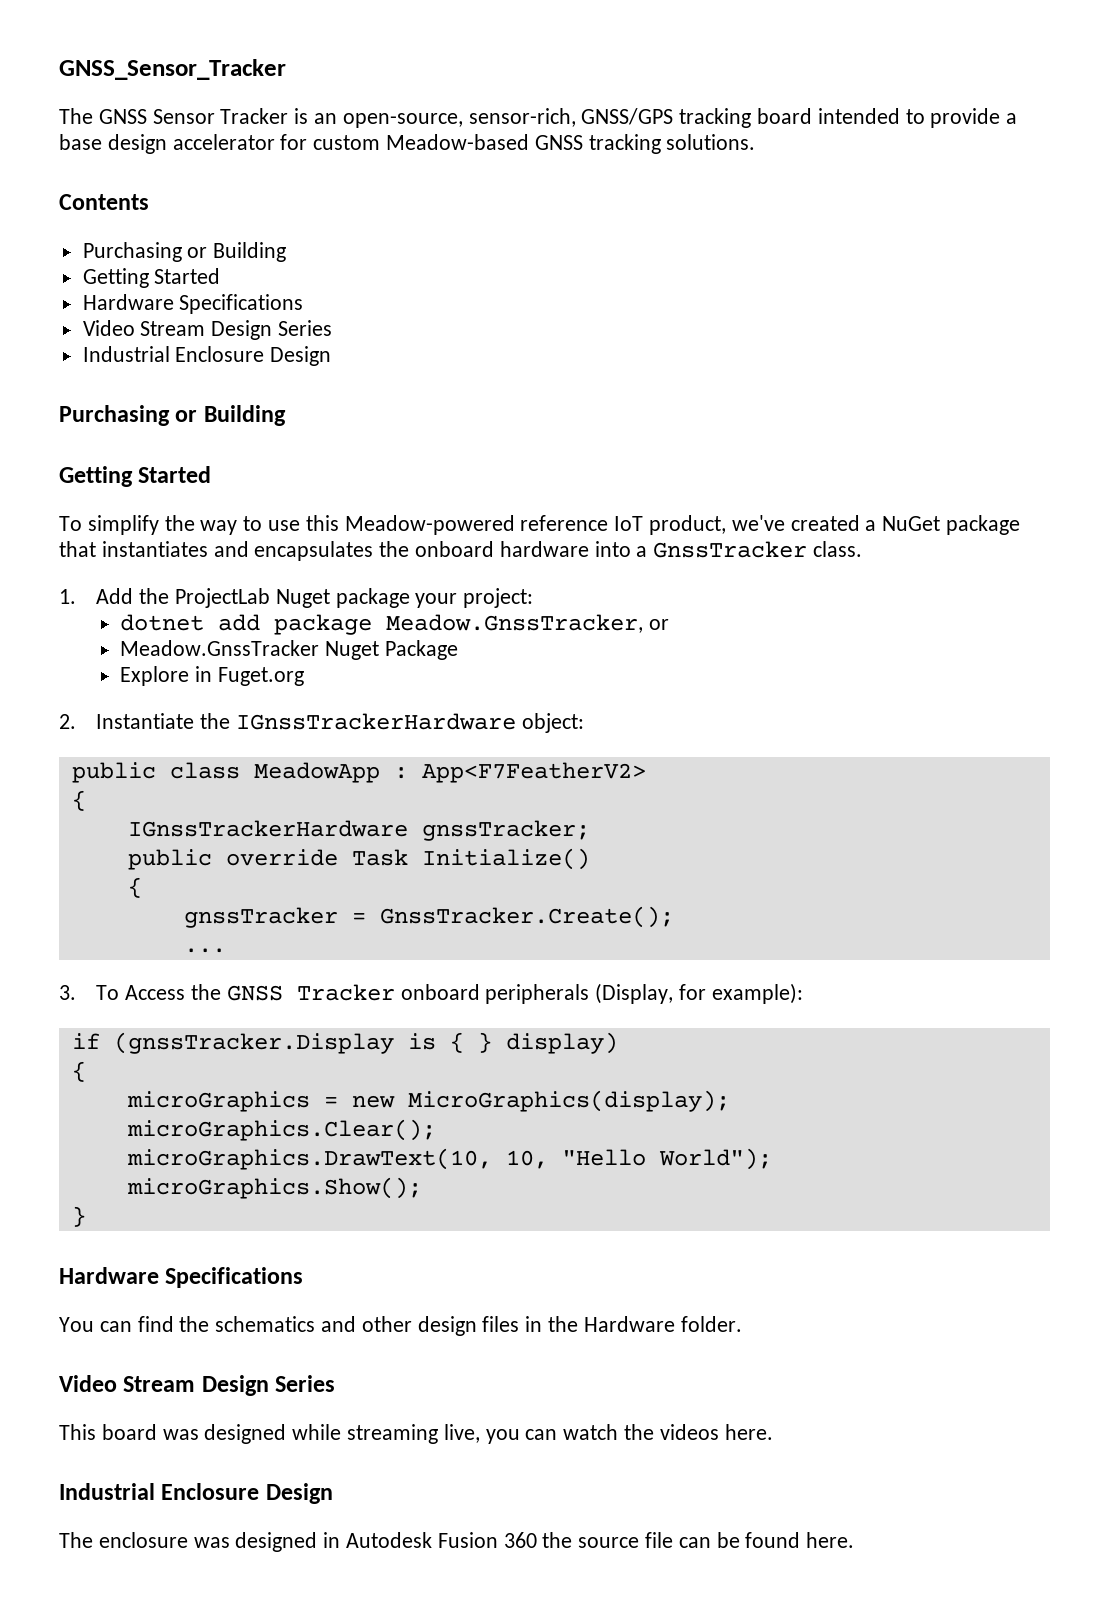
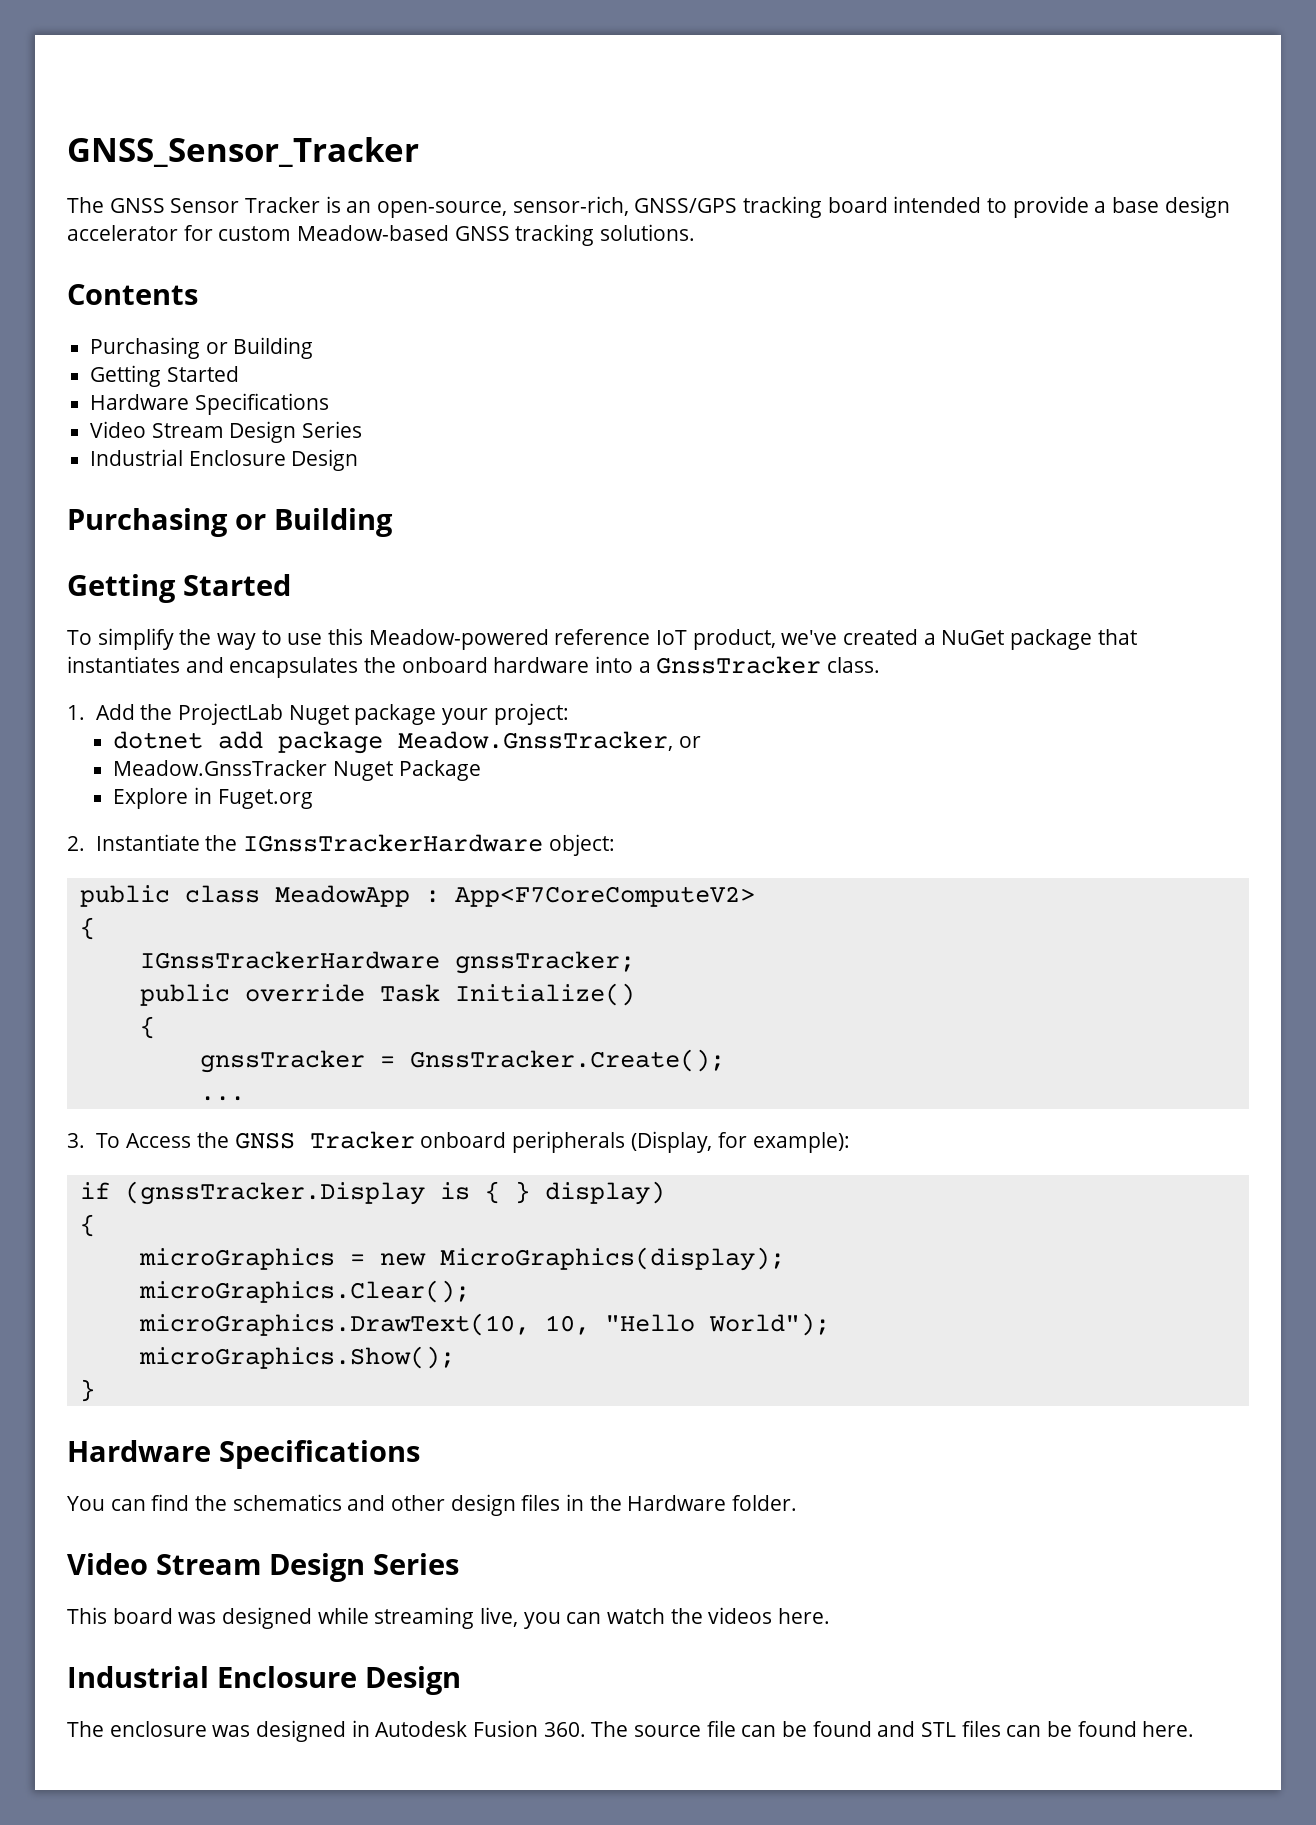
[421,762,646,783] App<F7FeatherV2> -> [454,886,755,907] App<F7CoreComputeV2>
[503,1532,573,1548] 360 the -> [543,1721,629,1737] 360. The
(801, 1540) none -> [877,1720,1137,1737] and STL files can be found

